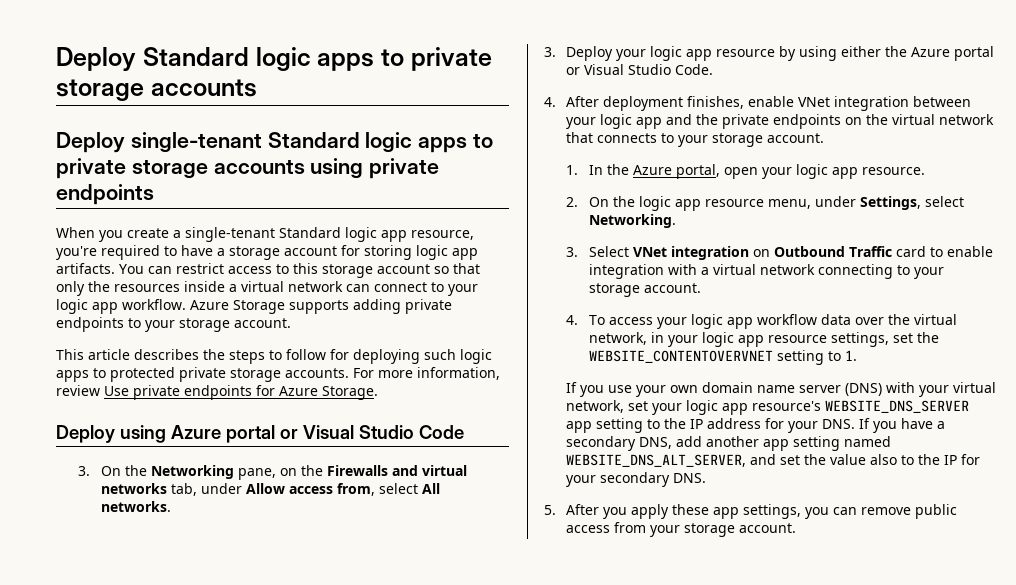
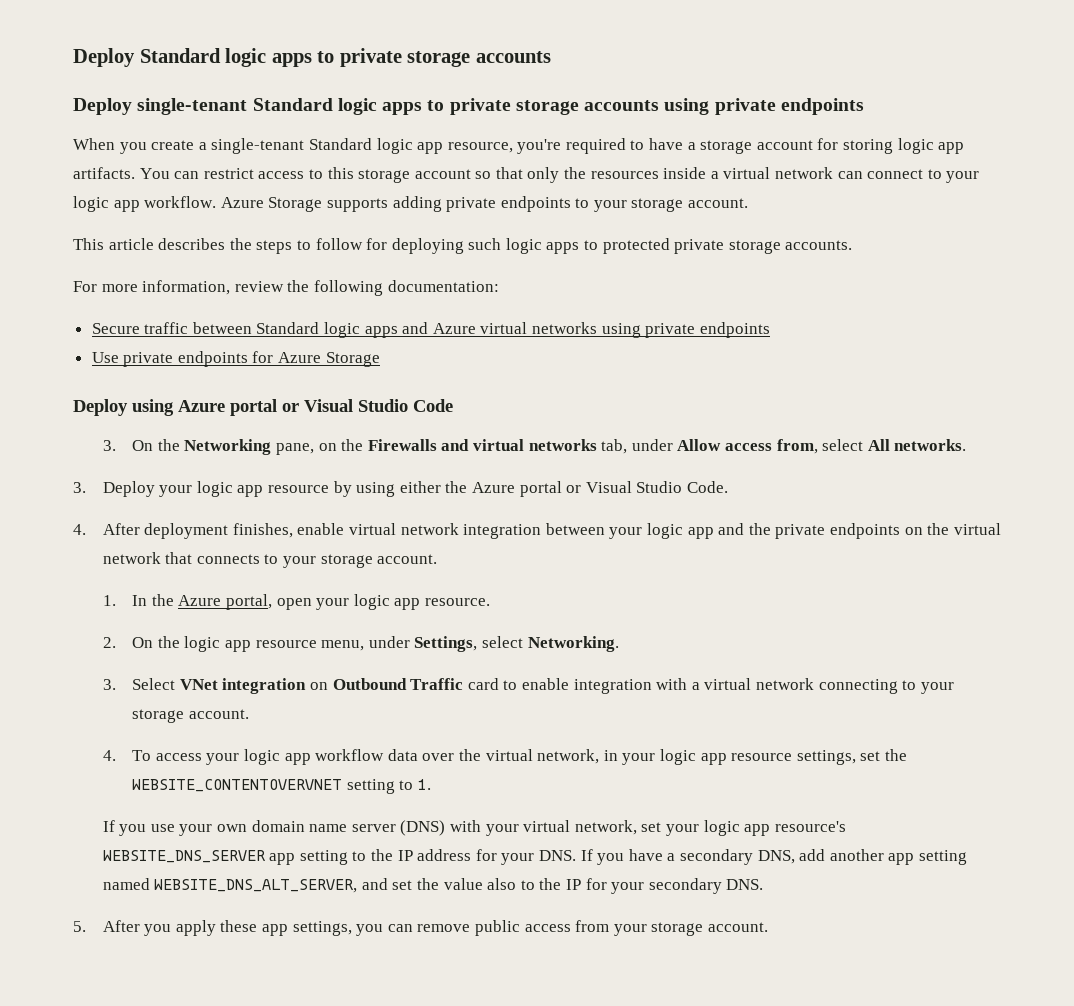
(349, 373) none -> (853, 245) //
(100, 390) none -> [287,280,499,296] [91,322,770,338] the following documentation: // Secure traffic between Standard logic apps and Azure virtual networks using private endpoints //
[322,386,378,400] Storage. -> [325,352,380,367] Storage
[798,97,831,107] VNet -> [349,523,459,535] virtual network

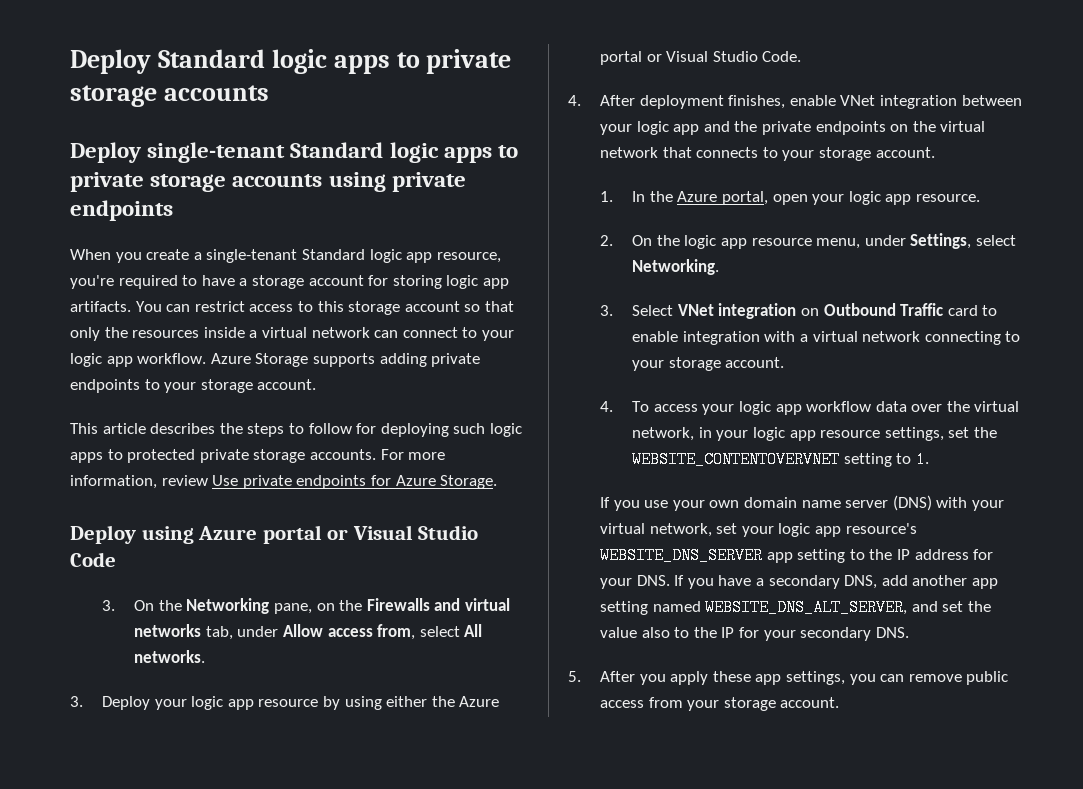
(853, 245) // -> (376, 454) none
[287,280,499,296] [91,322,770,338] the following documentation: // Secure traffic between Standard logic apps and Azure virtual networks using private endpoints // -> (208, 480) none
[325,352,380,367] Storage -> [440,475,498,489] Storage.
[349,523,459,535] virtual network -> [840,95,876,106] VNet

